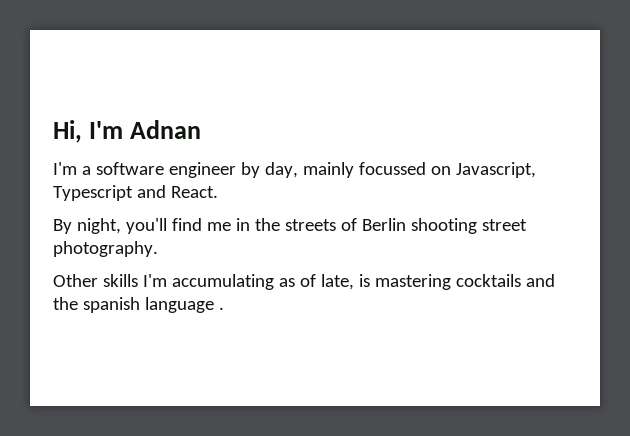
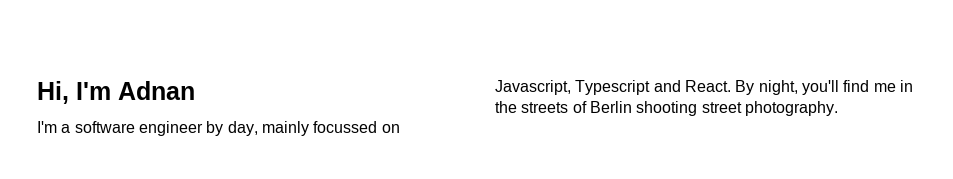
(218, 192) // -> (731, 86) none
[53,274,555,290] [53,297,224,313] // Other skills I'm accumulating as of late, is mastering cocktails and the spanish language . -> (838, 108) none

